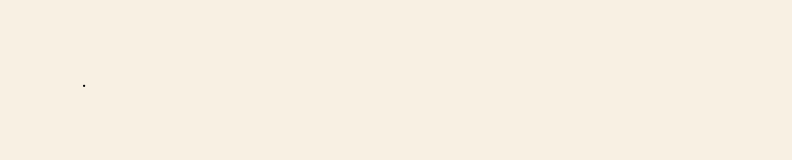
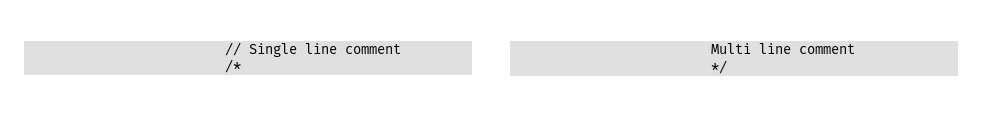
[81,84,87,87] . -> [224,42,401,57] [224,59,241,73] [710,43,855,54] [710,60,727,74] // Single line comment // /* // Multi line comment // */

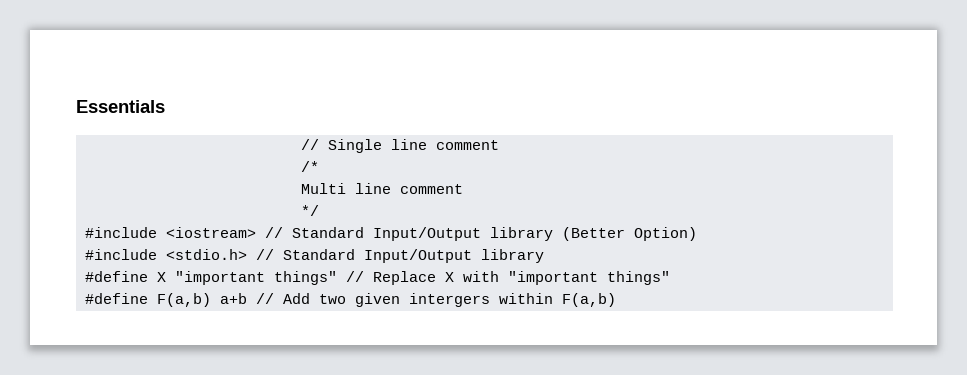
(224, 49) none -> [76,100,165,113] Essentials //
(727, 67) none -> [84,227,697,241] [84,249,544,263] [84,271,670,285] [84,293,616,307] // #include <iostream> // Standard Input/Output library (Better Option) // #include <stdio.h> // Standard Input/Output library // #define X "important things" // Replace X with "important things" // #define F(a,b) a+b // Add two given intergers within F(a,b)

